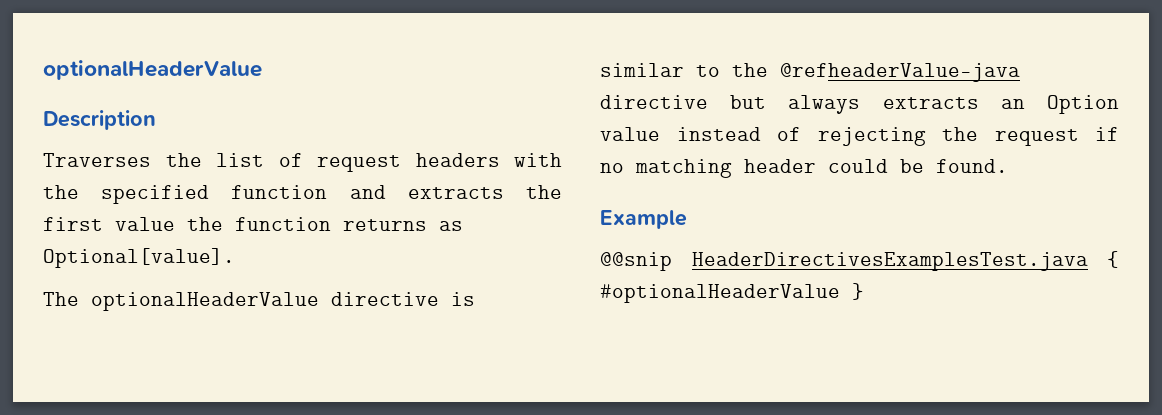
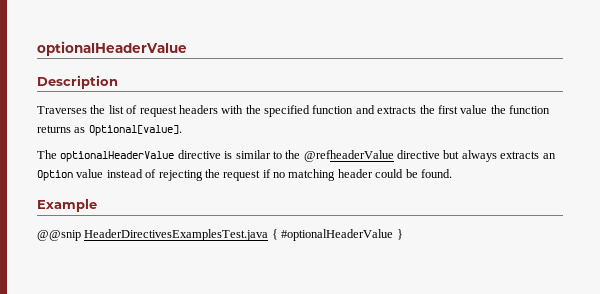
[780,63,1020,82] @refheaderValue-java -> [303,150,394,162] @refheaderValue

